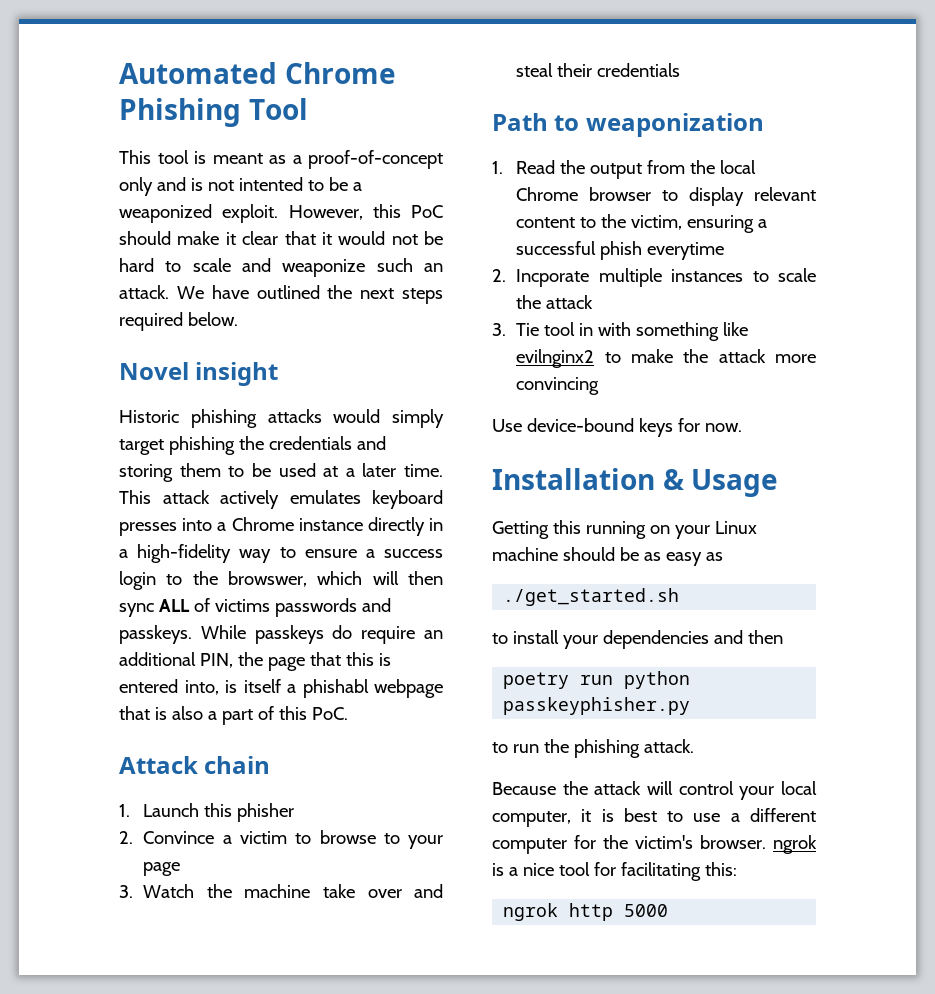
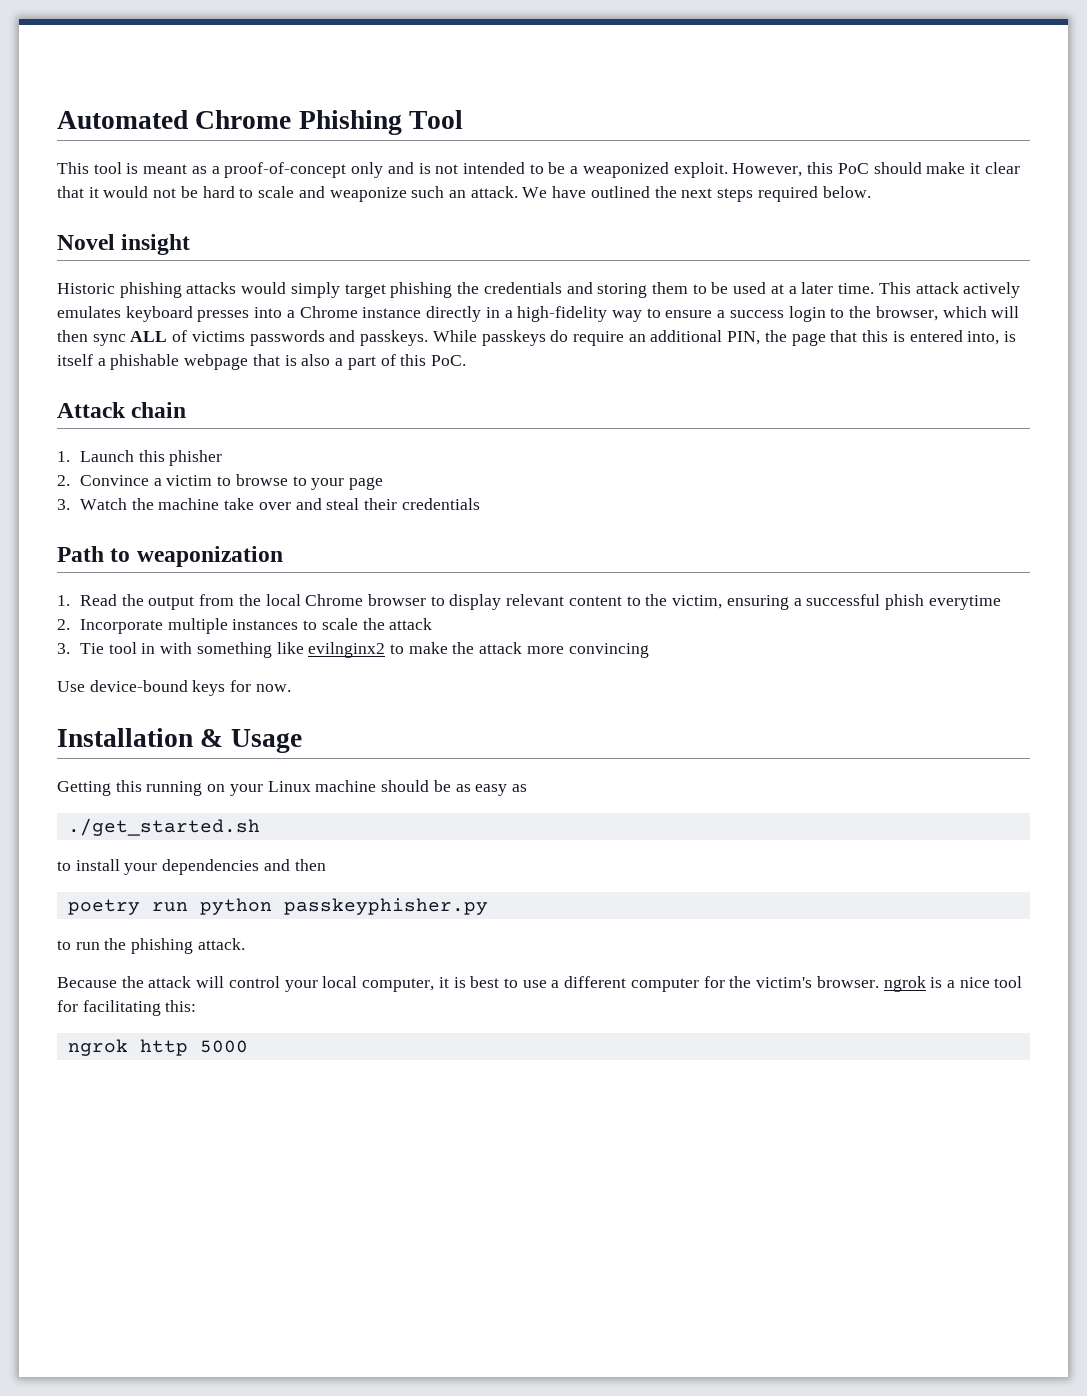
[238,177,303,191] intented -> [462,162,525,174] intended
[228,571,307,587] browswer, -> [875,306,938,321] browser,
[302,679,369,698] phishabl -> [110,354,180,370] phishable
[516,269,590,287] Incporate -> [79,619,163,634] Incorporate

